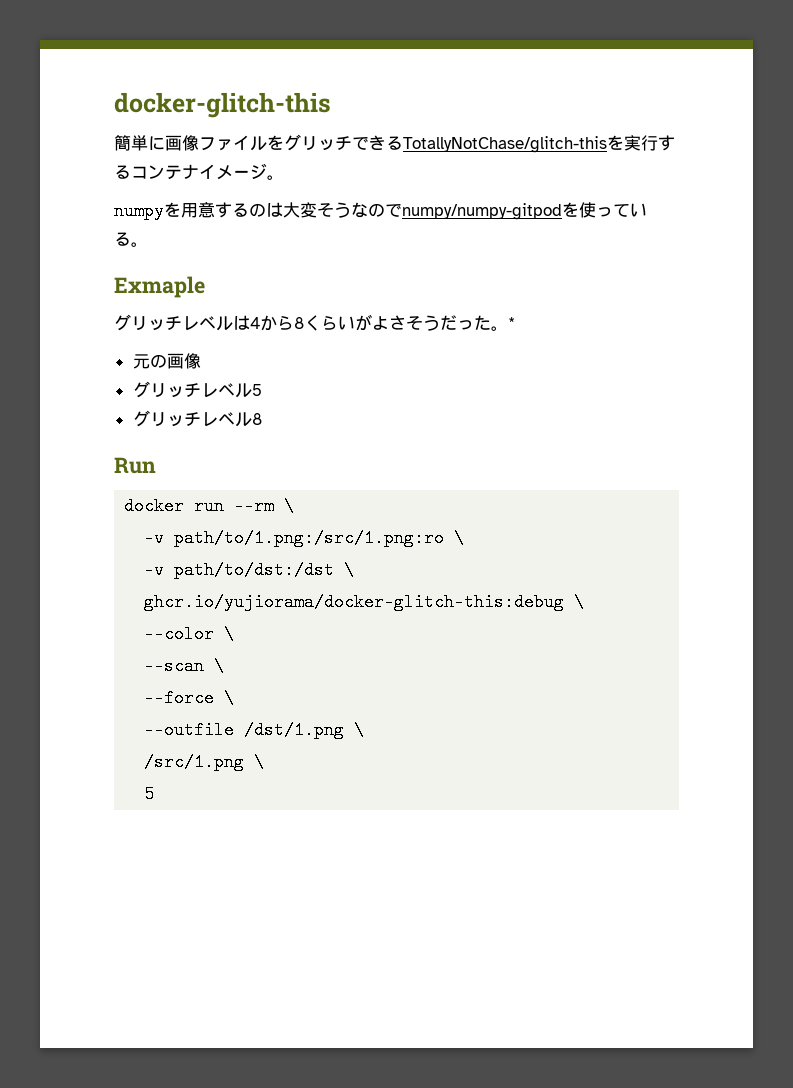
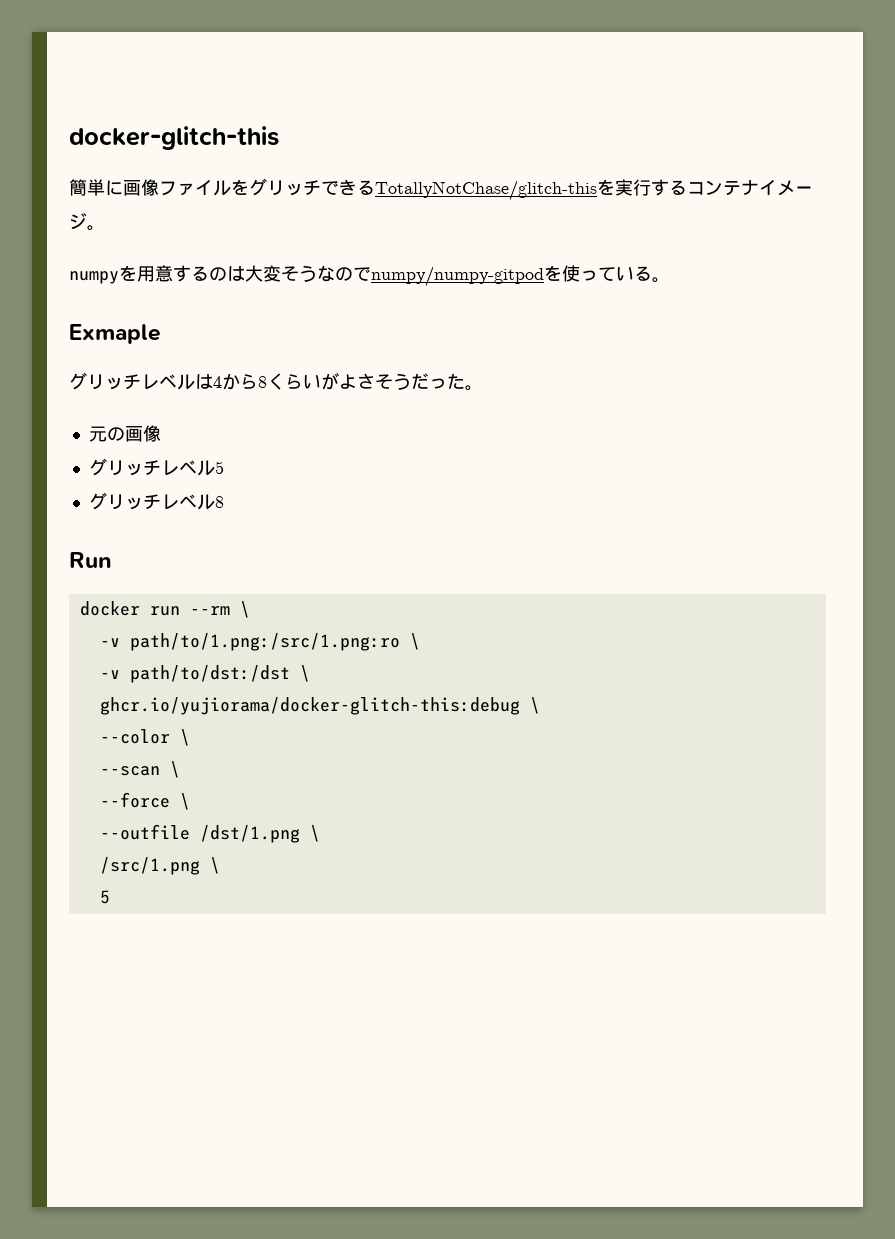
[508,317,515,329] * -> (483, 388) none

